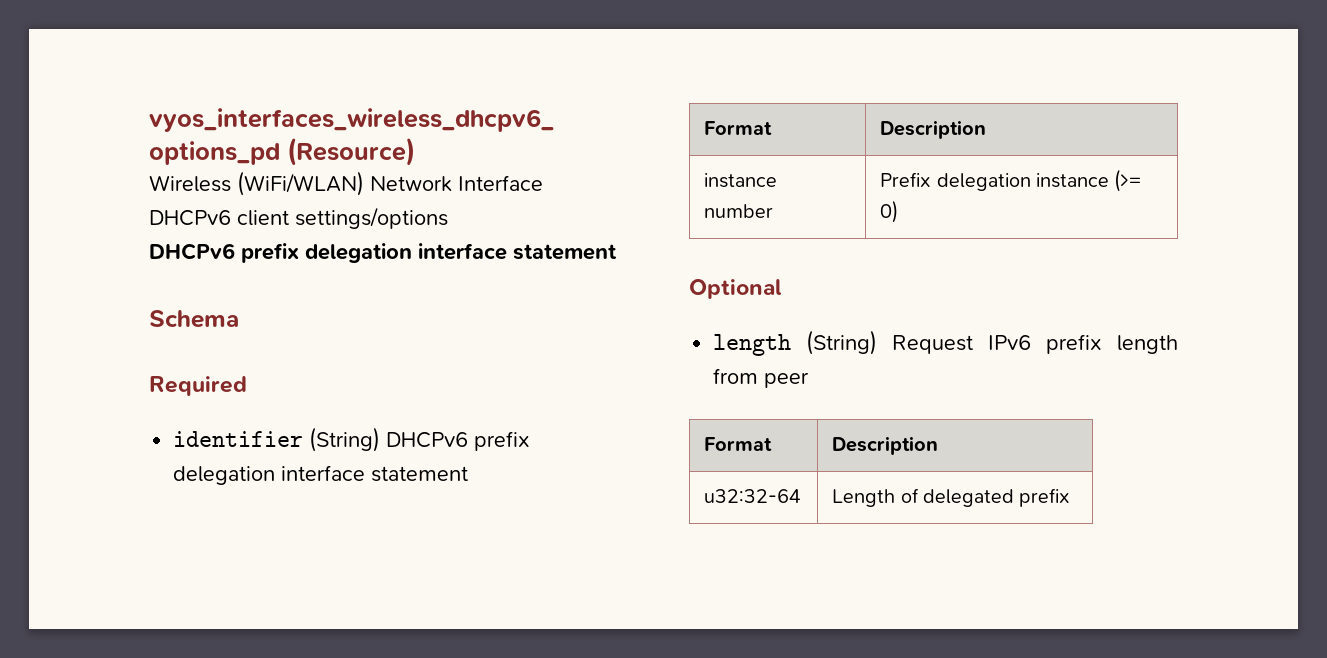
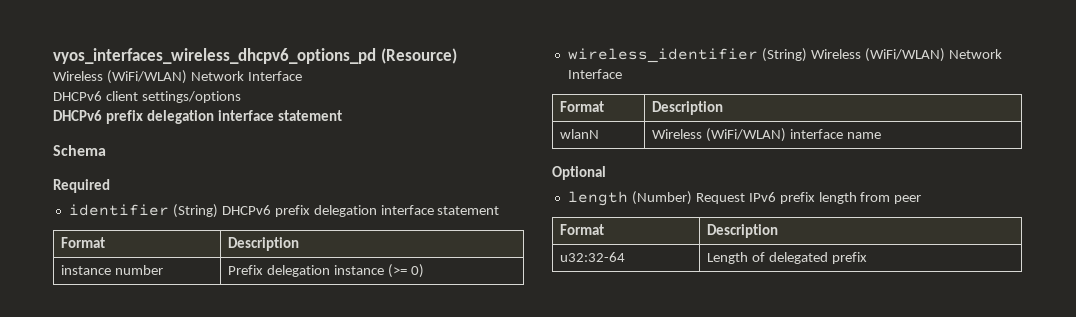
(899, 211) none -> [567,48,1002,63] [567,69,622,79] [560,101,605,112] [652,101,724,115] [560,129,600,139] [652,128,881,142] // wireless_identifier (String) Wireless (WiFi/WLAN) Network Interface // Format | Description // wlanN | Wireless (WiFi/WLAN) interface name
[806,330,878,355] (String) -> [631,191,692,205] (Number)

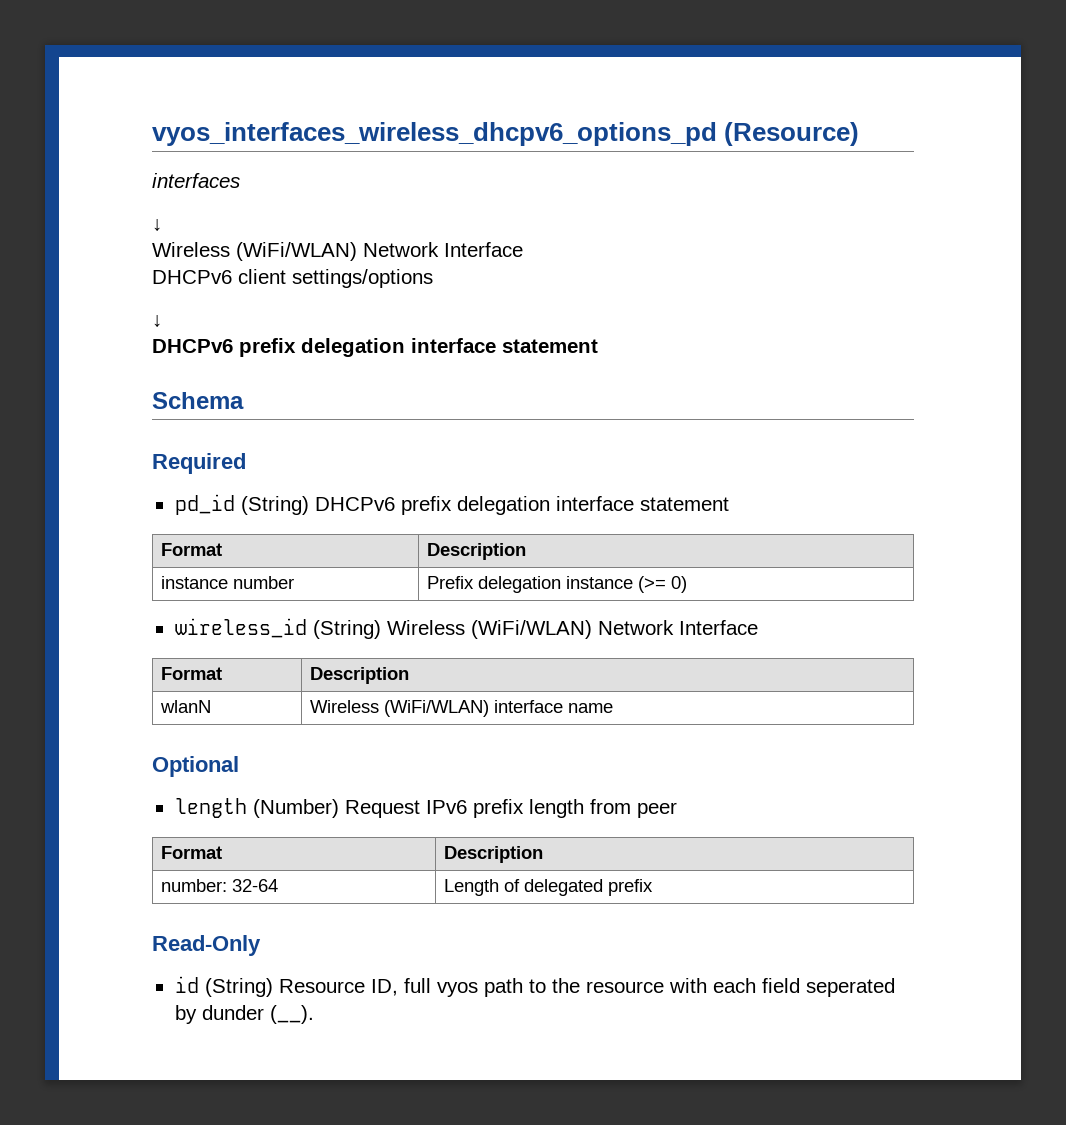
(457, 56) none -> [152,173,240,188] [152,219,162,231] // interfaces // ↓
(241, 97) none -> [152,315,162,327] // ↓
[68,204,169,216] identifier -> [174,494,235,515] pd_id
[567,48,758,63] wireless_identifier -> [174,618,307,638] wireless_id
[560,252,626,262] u32:32-64 -> [160,879,278,892] number: 32-64
(867, 258) none -> [152,935,261,956] [174,976,895,997] [174,1005,314,1024] // Read-Only // id (String) Resource ID, full vyos path to the resource with each field seperated by dunder (__).

